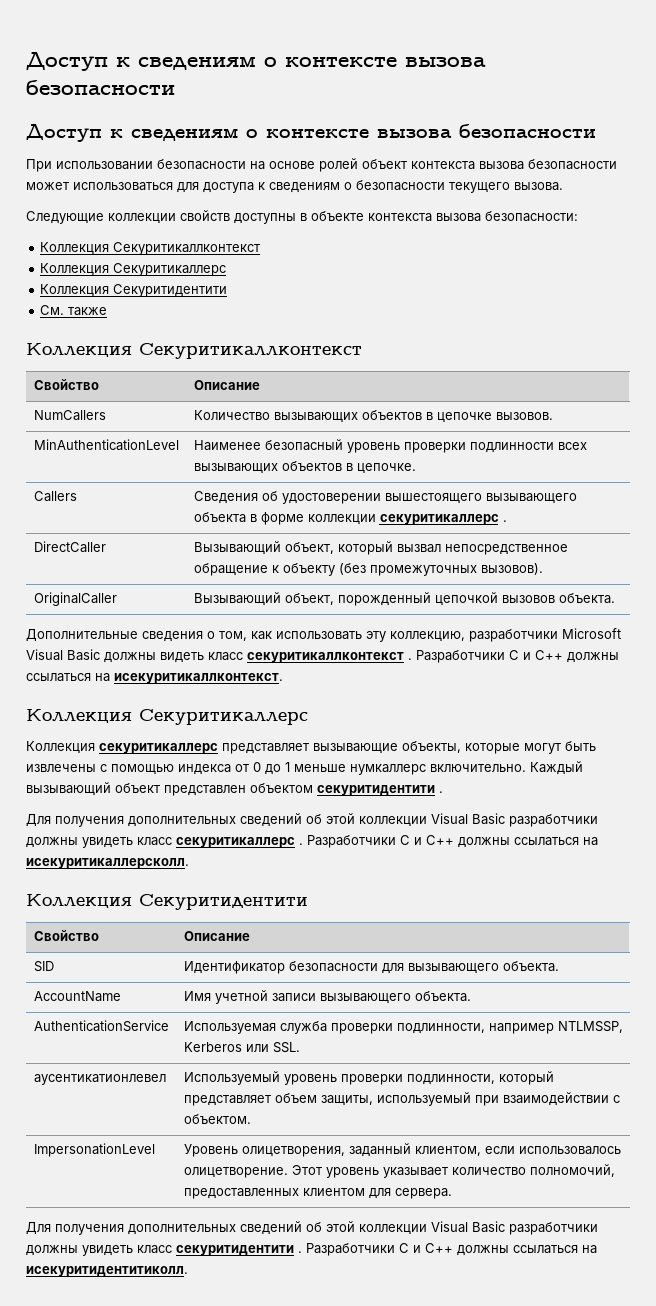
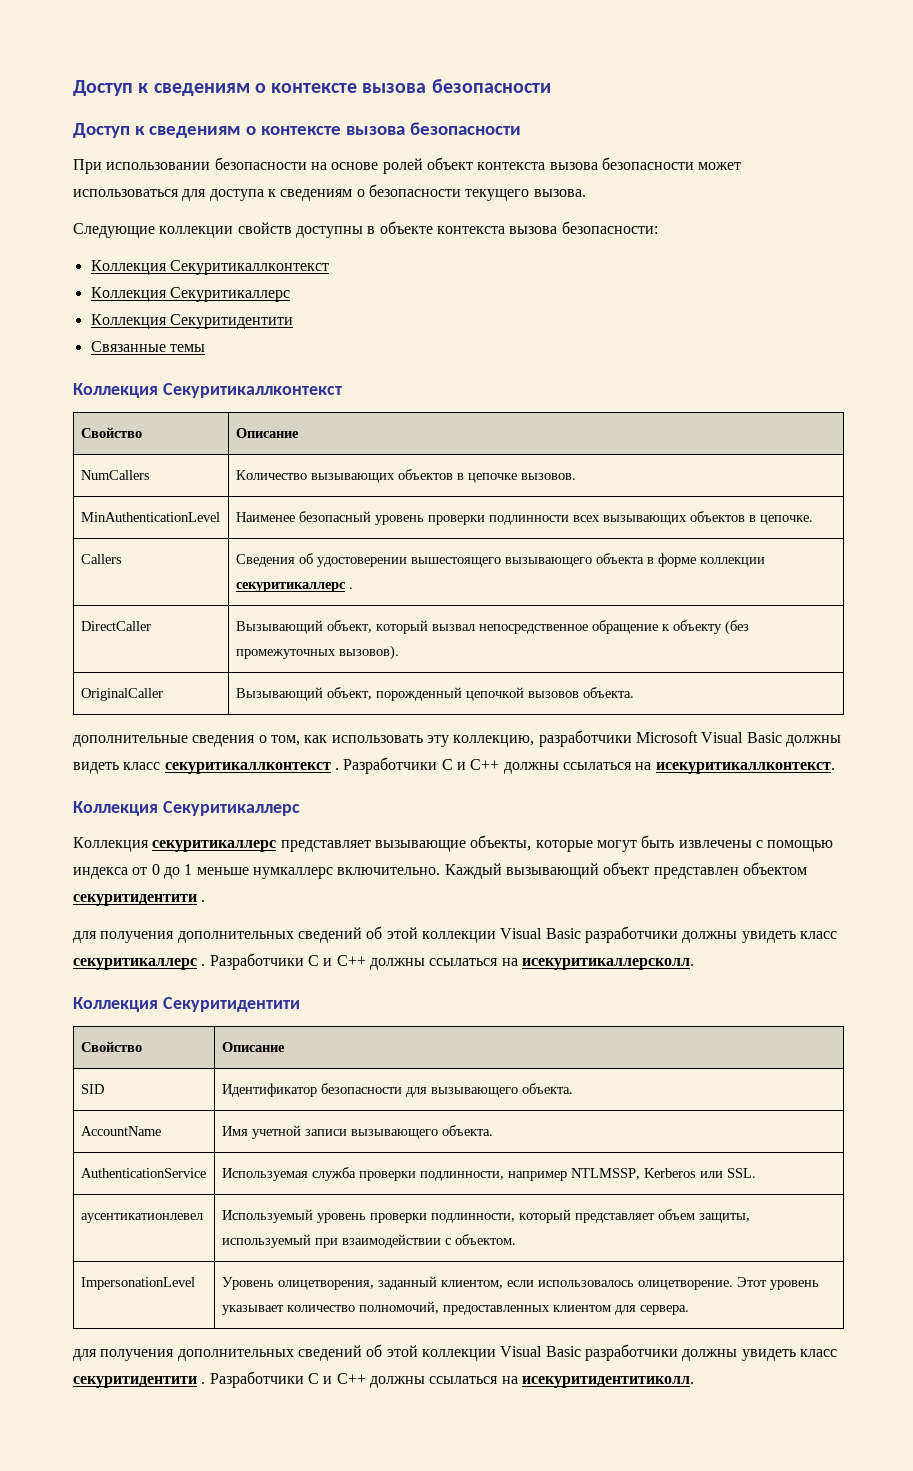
[40,305,108,316] См. также -> [90,341,205,352] Связанные темы
[26,629,138,642] Дополнительные -> [73,735,188,747] дополнительные
[26,814,51,827] Для -> [73,931,97,943] для
[26,1222,51,1235] Для -> [73,1349,97,1361] для

